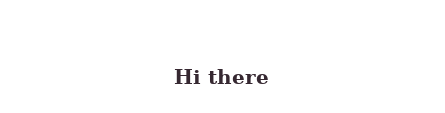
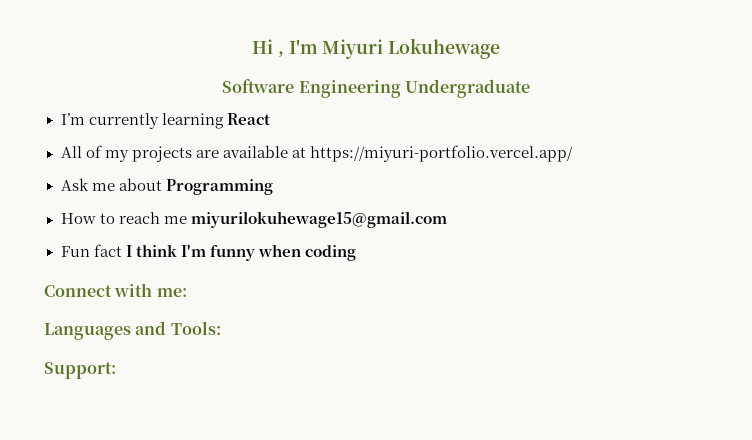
[208,69,269,84] there -> [277,38,500,59] [222,79,530,98] [60,113,270,129] [60,145,573,162] [60,178,273,195] [60,211,447,228] [60,244,356,261] [44,283,187,297] [44,321,221,340] [44,362,116,379] , I'm Miyuri Lokuhewage // Software Engineering Undergraduate // I’m currently learning React // All of my projects are available at https://miyuri-portfolio.vercel.app/ // Ask me about Programming // How to reach me miyurilokuhewage15@gmail.com // Fun fact I think I'm funny when coding // Connect with me: // Languages and Tools: // Support:

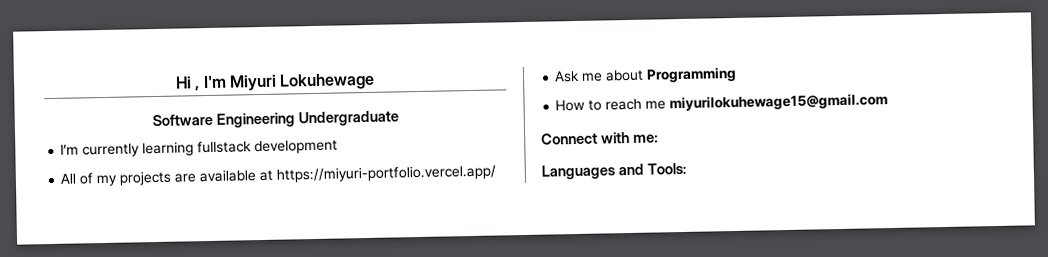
[226,113,270,125] React -> [197,139,339,155] fullstack development
[60,244,356,261] // Fun fact I think I'm funny when coding -> (889, 102) none
[44,362,116,379] // Support: -> (686, 168) none

